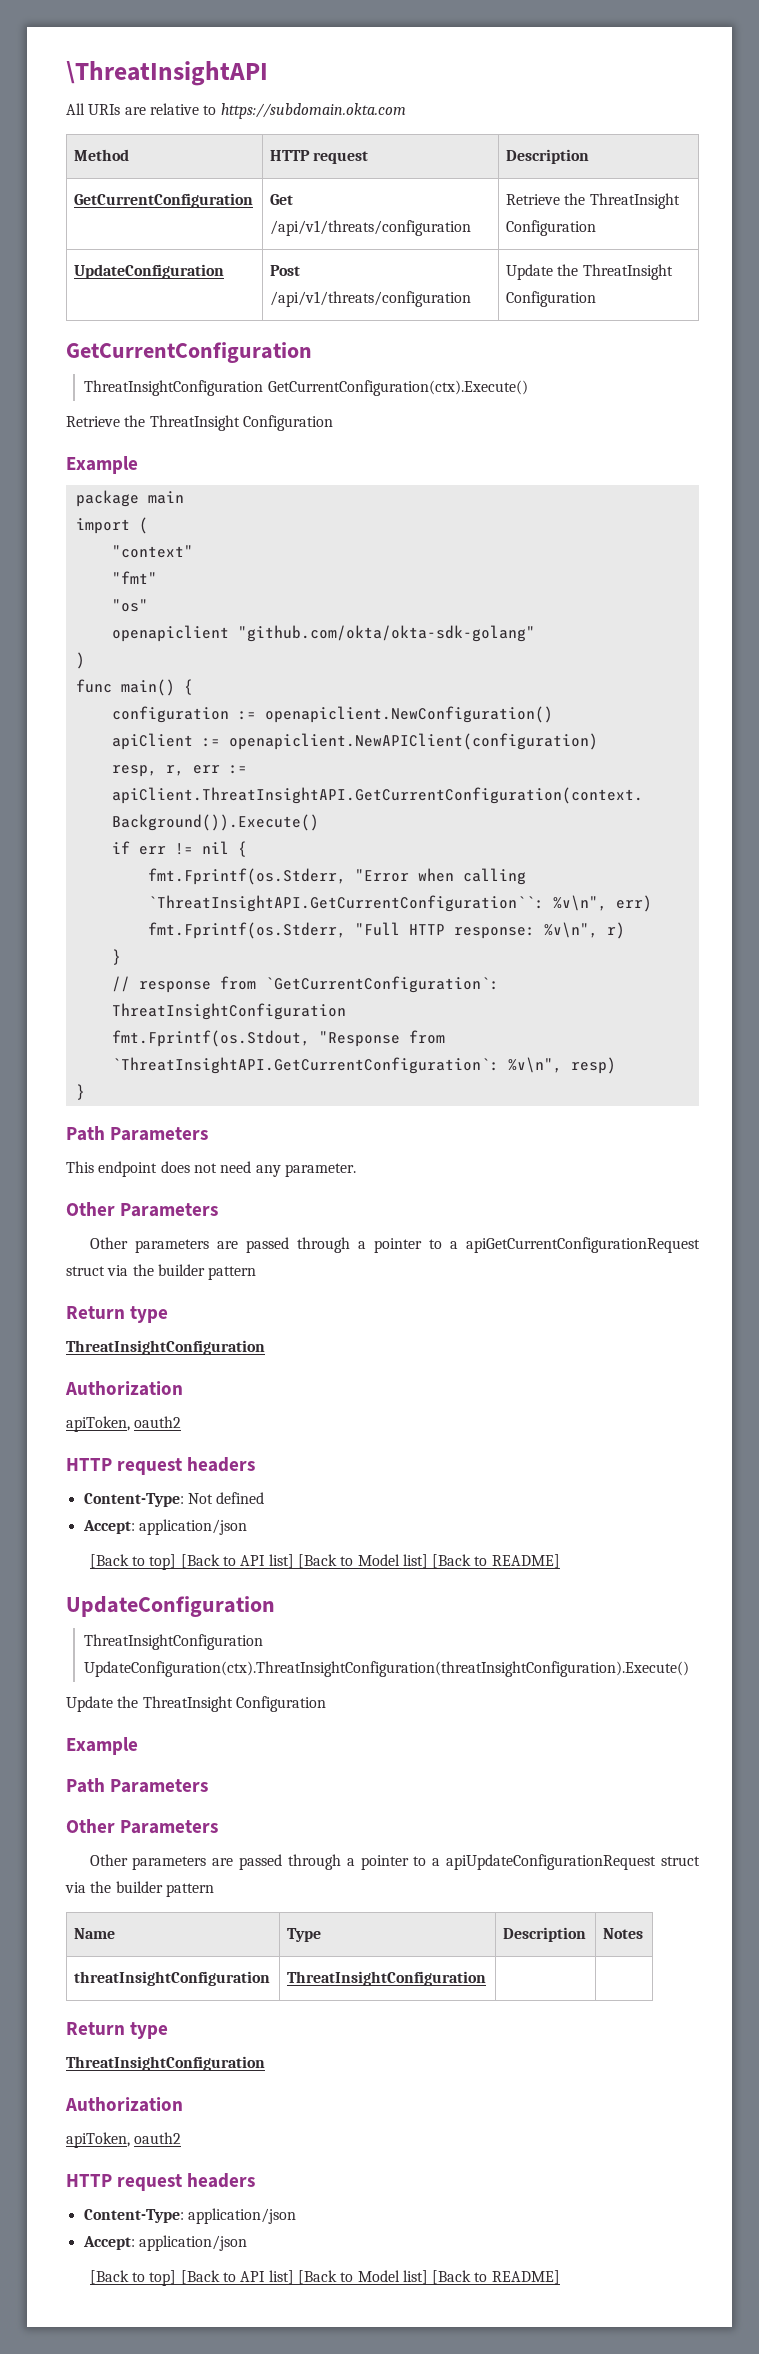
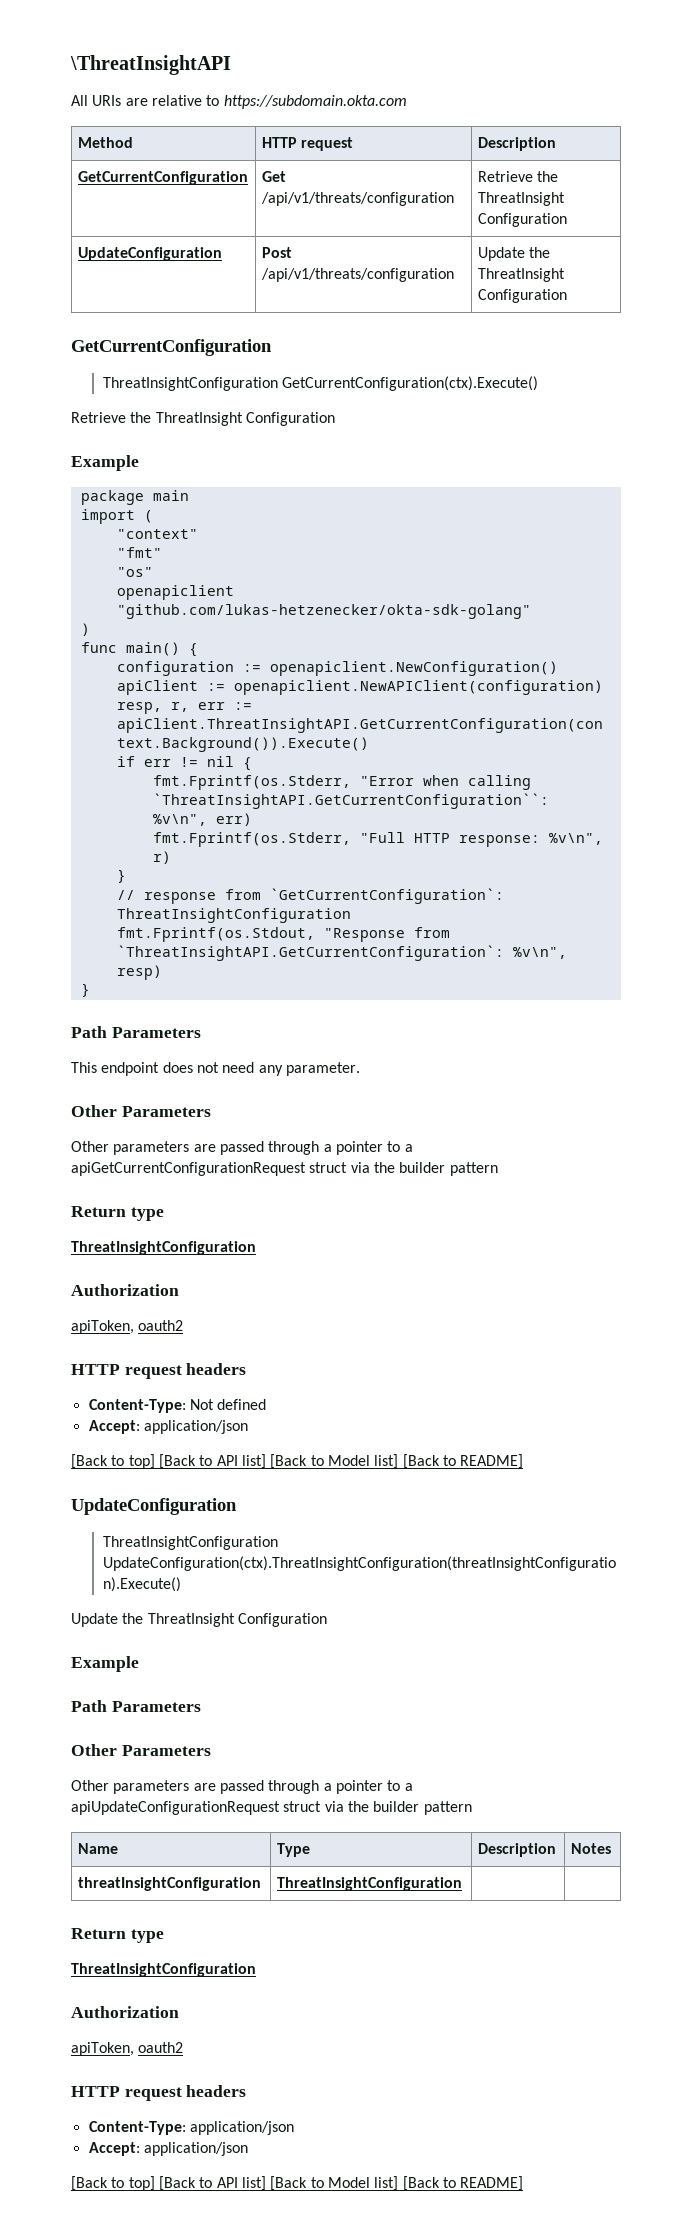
[237,625,535,642] "github.com/okta/okta-sdk-golang" -> [116,604,531,619] "github.com/lukas-hetzenecker/okta-sdk-golang"

